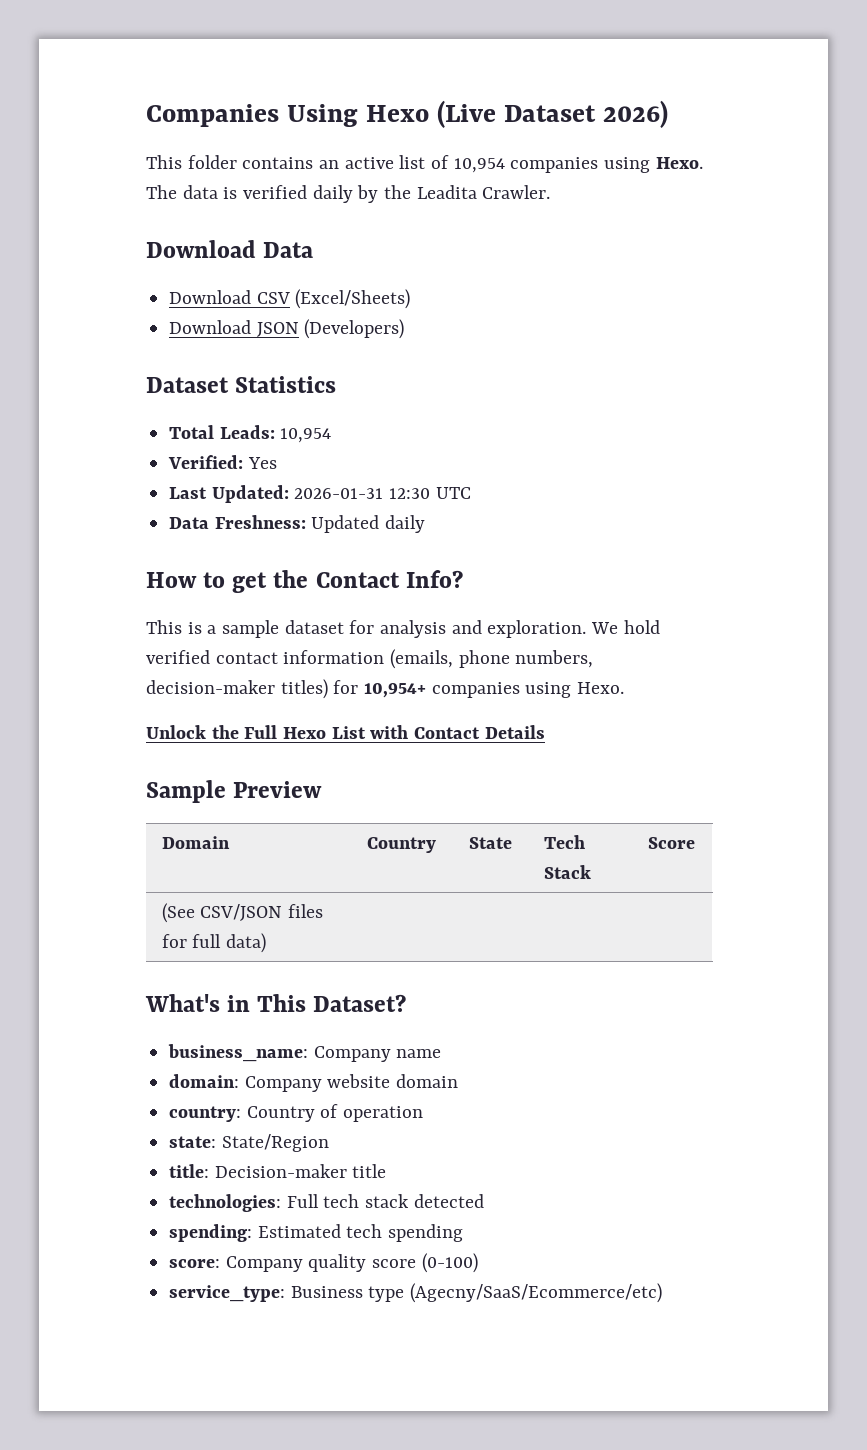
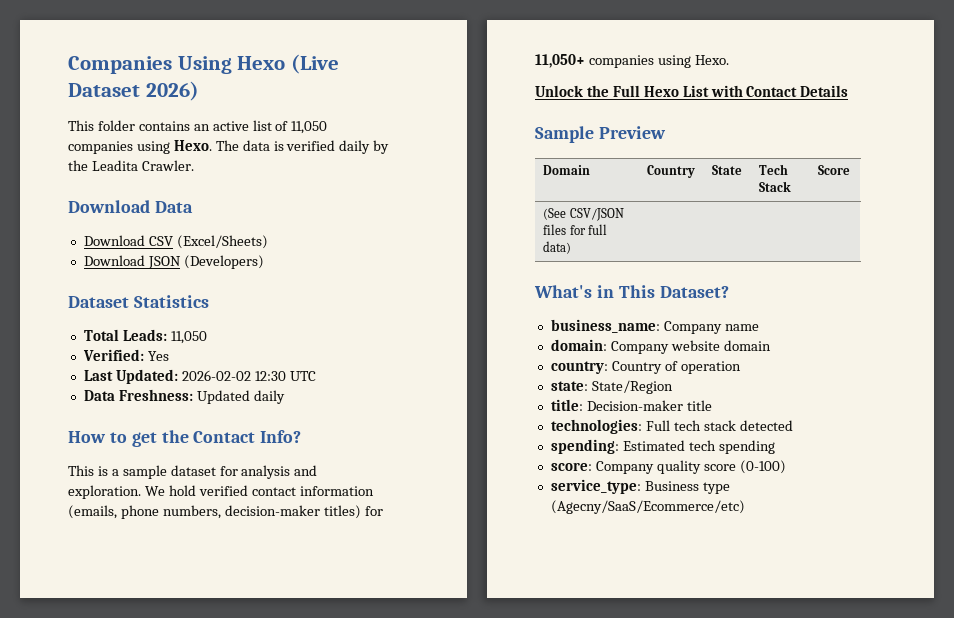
[453,158,505,173] 10,954 -> [291,121,328,134] 11,050
[280,428,332,443] 10,954 -> [170,331,207,344] 11,050
[294,488,384,499] 2026-01-31 -> [181,370,251,381] 2026-02-02
[364,683,427,698] 10,954+ -> [535,54,585,68] 11,050+

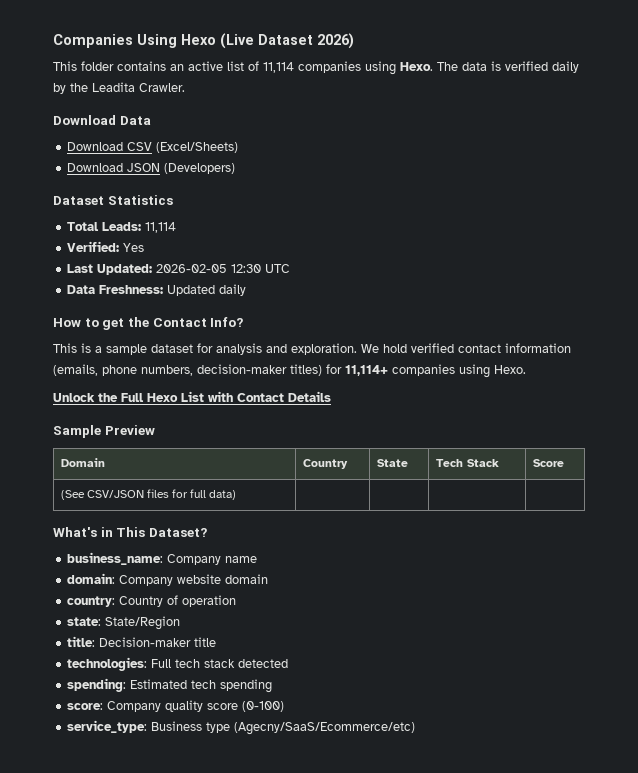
[291,121,328,134] 11,050 -> [263,62,294,73] 11,114
[170,331,207,344] 11,050 -> [145,222,177,233] 11,114
[181,370,251,381] 2026-02-02 -> [156,264,228,273] 2026-02-05
[535,54,585,68] 11,050+ -> [345,365,388,376] 11,114+

